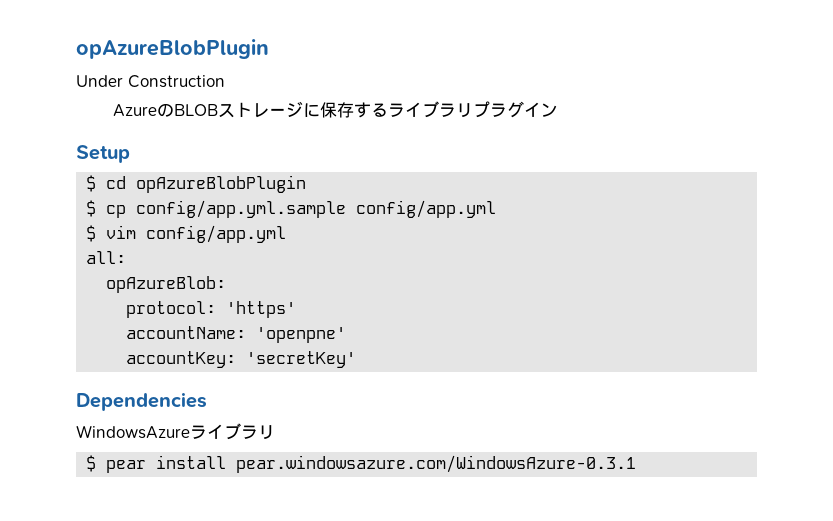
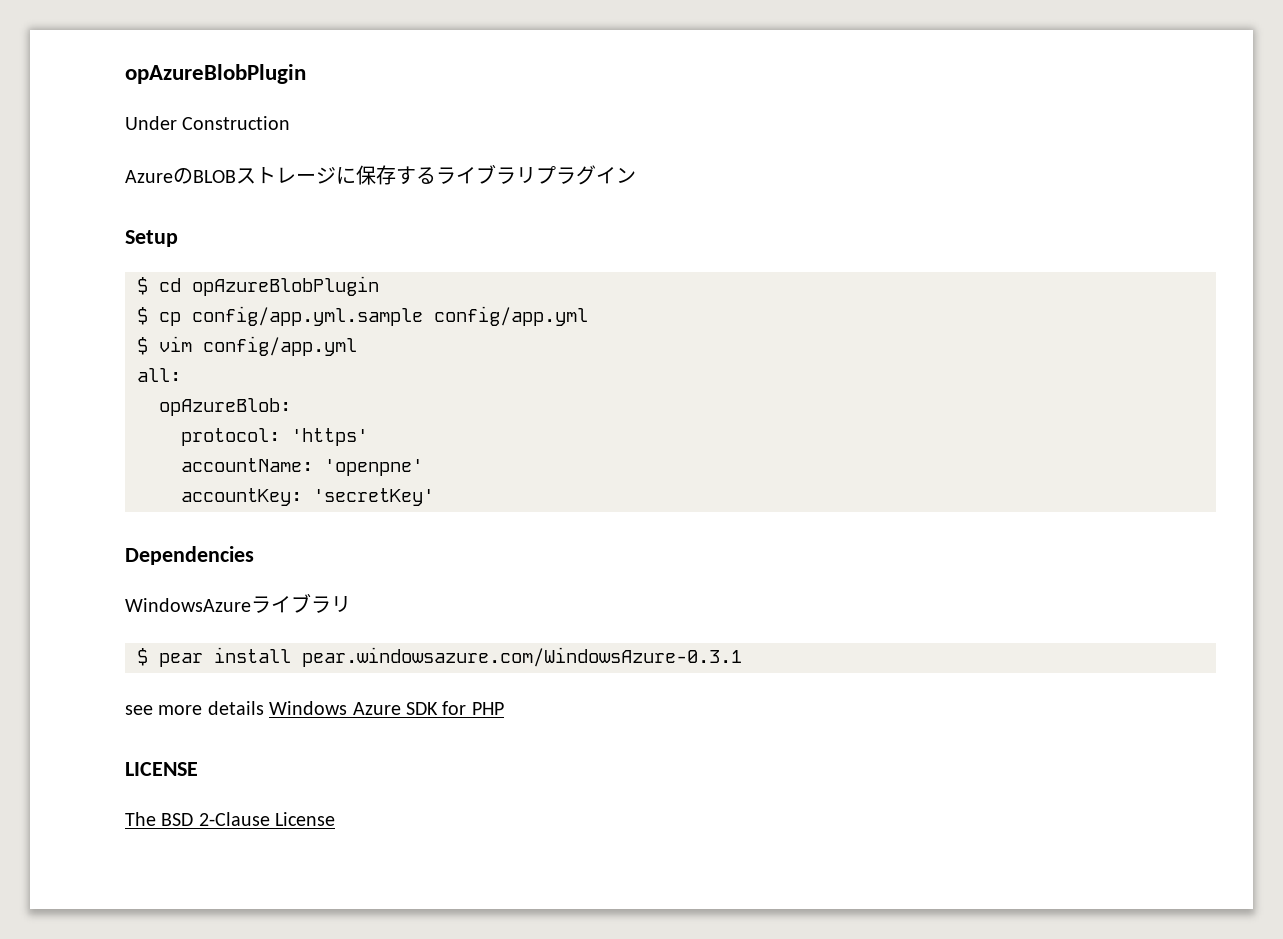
(637, 464) none -> [125,701,504,715] [125,762,198,776] [125,812,336,826] // see more details Windows Azure SDK for PHP // LICENSE // The BSD 2-Clause License

